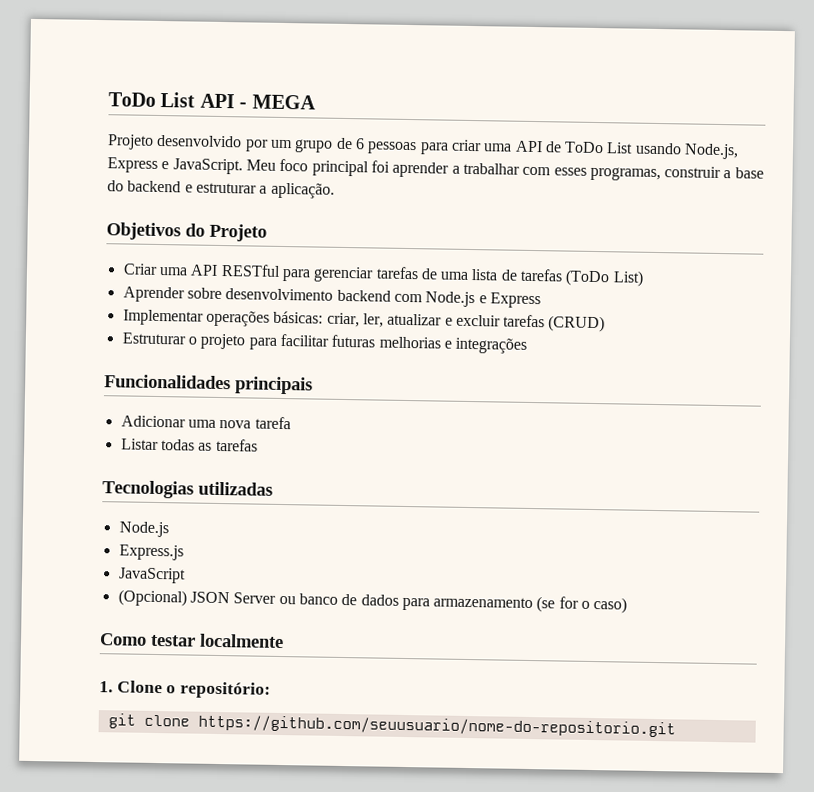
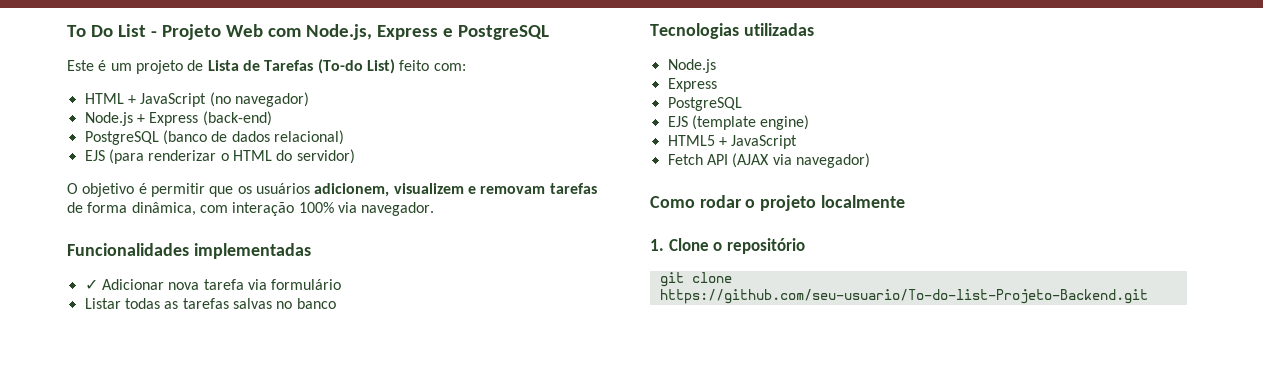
[108,92,316,110] [107,134,740,160] [107,157,764,182] [107,180,335,199] [106,222,267,242] [122,263,644,287] [122,286,541,309] [122,309,606,333] [121,332,528,354] [104,374,313,395] [120,415,216,428] ToDo List API - MEGA // Projeto desenvolvido por um grupo de 6 pessoas para criar uma API de ToDo List usando Node.js, Express e JavaScript. Meu foco principal foi aprender a trabalhar com esses programas, construir a base do backend e estruturar a aplicação. // Objetivos do Projeto // Criar uma API RESTful para gerenciar tarefas de uma lista de tarefas (ToDo List) // Aprender sobre desenvolvimento backend com Node.js e Express // Implementar operações básicas: criar, ler, atualizar e excluir tarefas (CRUD) // Estruturar o projeto para facilitar futuras melhorias e integrações // Funcionalidades principais // Adicionar uma -> [67,24,549,40] [67,59,466,74] [84,92,309,107] [84,111,272,126] [84,130,344,145] [84,149,355,164] [67,183,597,197] [67,202,435,216] [67,243,311,259] [84,279,164,290] To Do List - Projeto Web com Node.js, Express e PostgreSQL // Este é um projeto de Lista de Tarefas (To-do List) feito com: // HTML + JavaScript (no navegador) // Node.js + Express (back-end) // PostgreSQL (banco de dados relacional) // EJS (para renderizar o HTML do servidor) // O objetivo é permitir que os usuários adicionem, visualizem e removam tarefas de forma dinâmica, com interação 100% via navegador. // Funcionalidades implementadas // ✓ Adicionar
(291, 423) none -> [247,279,342,290] via formulário
(258, 445) none -> [232,298,336,309] salvas no banco
[118,544,184,561] [117,567,186,584] [117,589,628,614] [99,633,196,647] Express.js // JavaScript // (Opcional) JSON Server ou banco de dados para armazenamento (se for o caso) // Como testar -> [667,78,717,92] [667,97,742,111] [667,115,810,130] [667,135,798,149] [667,153,870,168] [650,195,817,211] Express // PostgreSQL // EJS (template engine) // HTML5 + JavaScript // Fetch API (AJAX via navegador) // Como rodar o projeto
[180,681,272,699] repositório: -> [726,238,805,254] repositório
[197,714,676,738] https://github.com/seuusuario/nome-do-repositorio.git -> [659,289,1148,304] https://github.com/seu-usuario/To-do-list-Projeto-Backend.git

